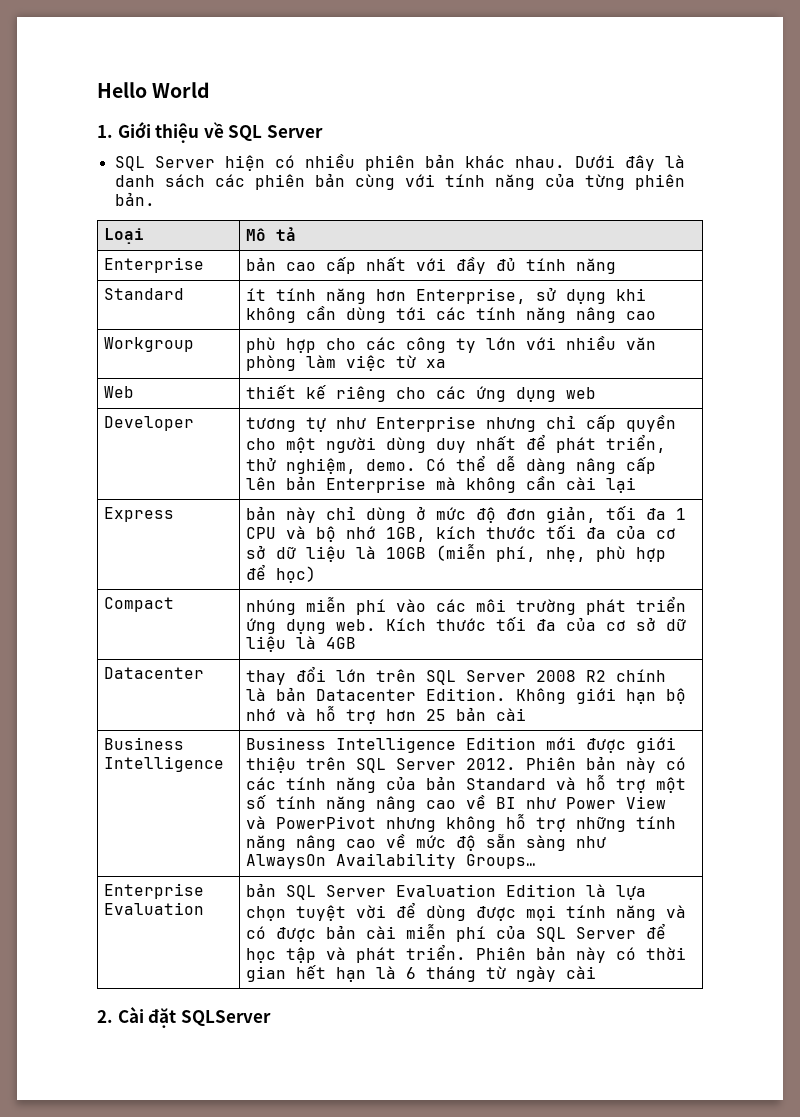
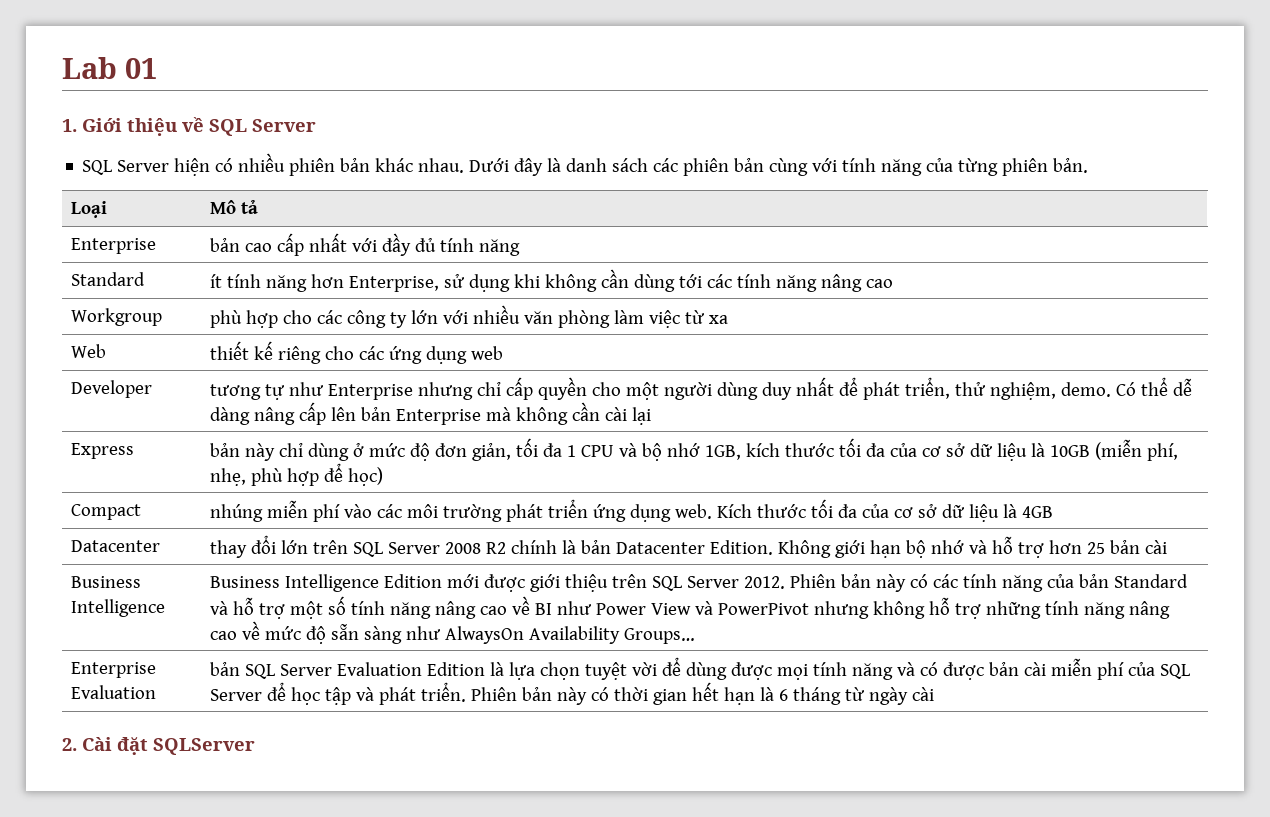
[97,82,211,98] Hello World -> [62,57,157,79] Lab 01

